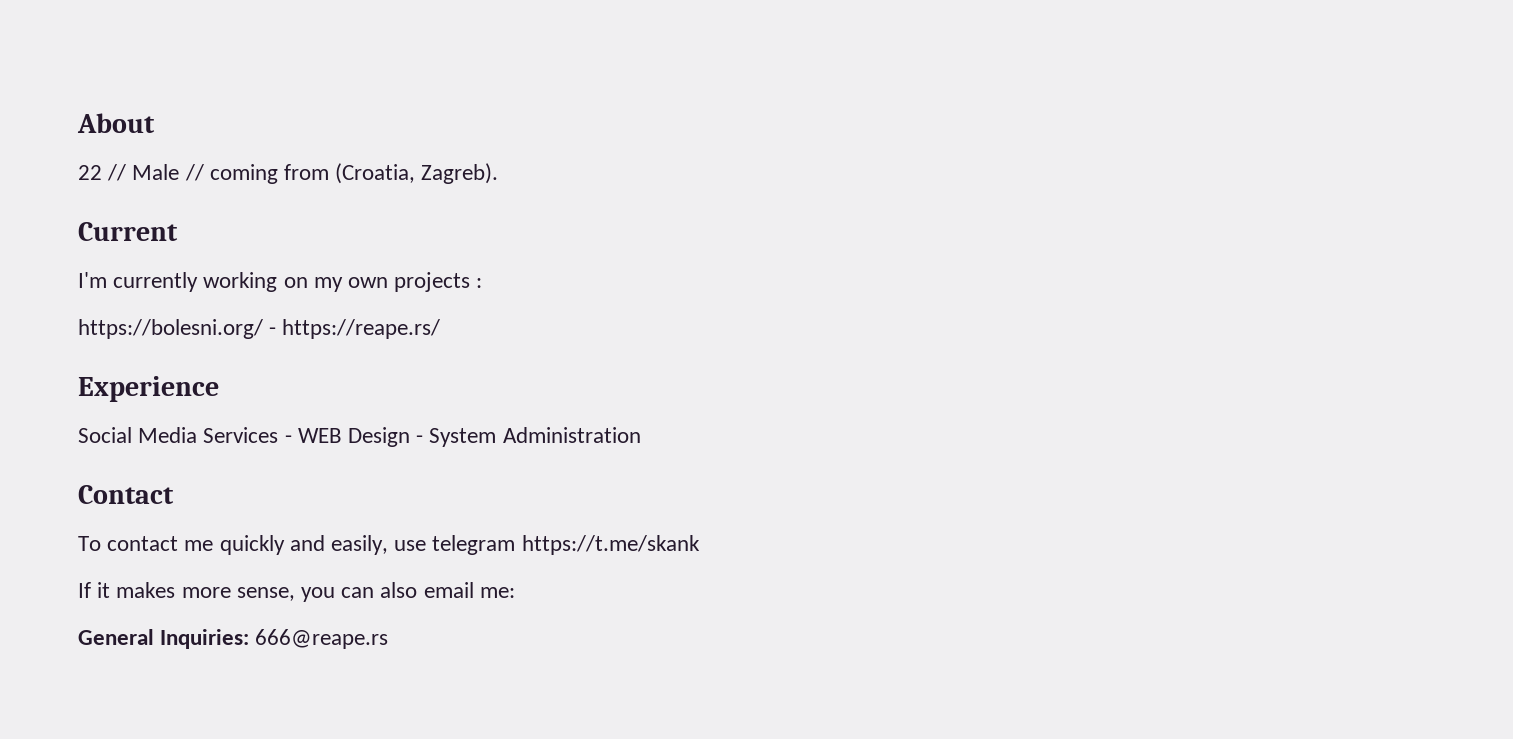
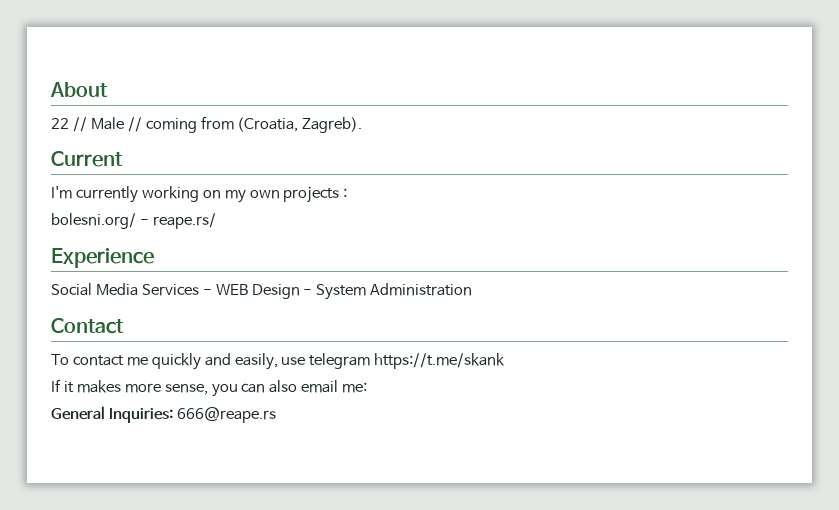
[78,319,441,339] https://bolesni.org/ - https://reape.rs/ -> [51,213,216,229] bolesni.org/ - reape.rs/

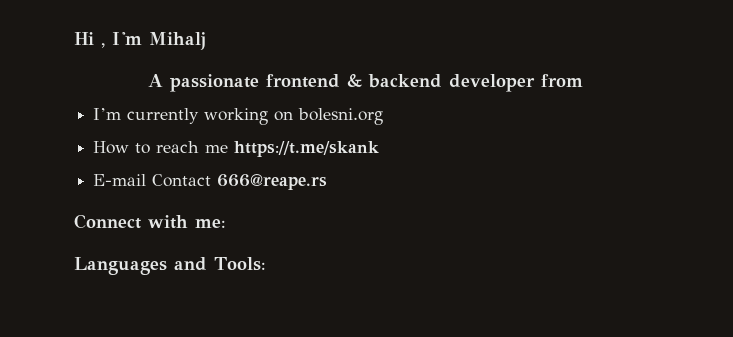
[50,82,108,97] [51,116,363,133] [51,151,123,167] [51,186,348,203] [51,213,216,229] [51,248,154,268] [51,283,473,300] [51,318,124,334] [51,353,506,370] [51,379,368,397] [51,406,276,423] About // 22 // Male // coming from (Croatia, Zagreb). // Current // I'm currently working on my own projects : // bolesni.org/ - reape.rs/ // Experience // Social Media Services - WEB Design - System Administration // Contact // To contact me quickly and easily, use telegram https://t.me/skank // If it makes more sense, you can also email me: // General Inquiries: 666@reape.rs -> [74,32,205,50] [148,74,583,92] [93,108,384,125] [93,141,380,157] [93,174,328,190] [74,214,226,229] [74,257,266,275] Hi , I'm Mihalj // A passionate frontend & backend developer from // I’m currently working on bolesni.org // How to reach me https://t.me/skank // E-mail Contact 666@reape.rs // Connect with me: // Languages and Tools:

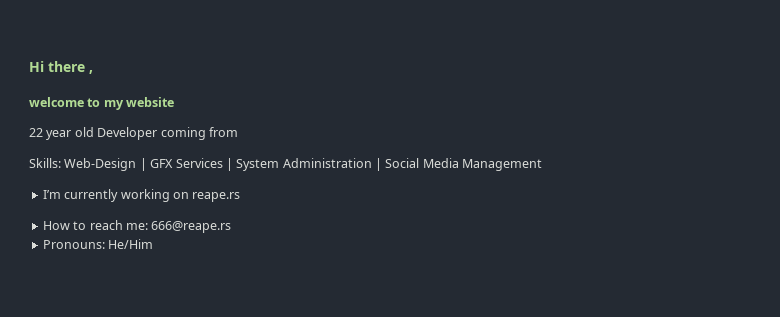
(94, 38) none -> [48,61,85,72] there
[112,32,205,50] [148,74,583,92] I'm Mihalj // A passionate frontend & backend developer from -> [29,97,175,110] [29,127,238,140] [29,158,543,171] // welcome to my website // 22 year old Developer coming from // Skills: Web-Design | GFX Services | System Administration | Social Media Management
[298,108,384,125] bolesni.org -> [192,192,241,202] reape.rs
[205,141,380,157] [93,174,328,190] [74,214,226,229] [74,257,266,275] me https://t.me/skank // E-mail Contact 666@reape.rs // Connect with me: // Languages and Tools: -> [125,221,232,233] [42,239,154,249] me: 666@reape.rs // Pronouns: He/Him

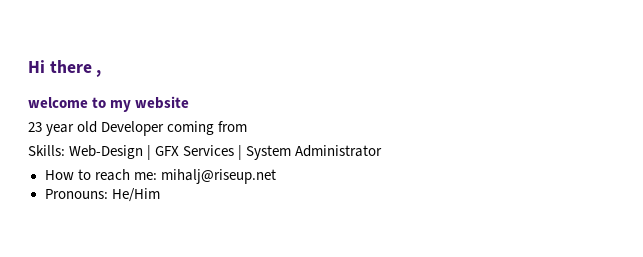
[29,128,43,137] 22 -> [28,122,42,132] 23
[282,158,543,171] [42,189,241,202] Administration | Social Media Management // I’m currently working on reape.rs -> [295,145,383,157] Administrator
[151,221,232,233] 666@reape.rs -> [160,169,276,184] mihalj@riseup.net

